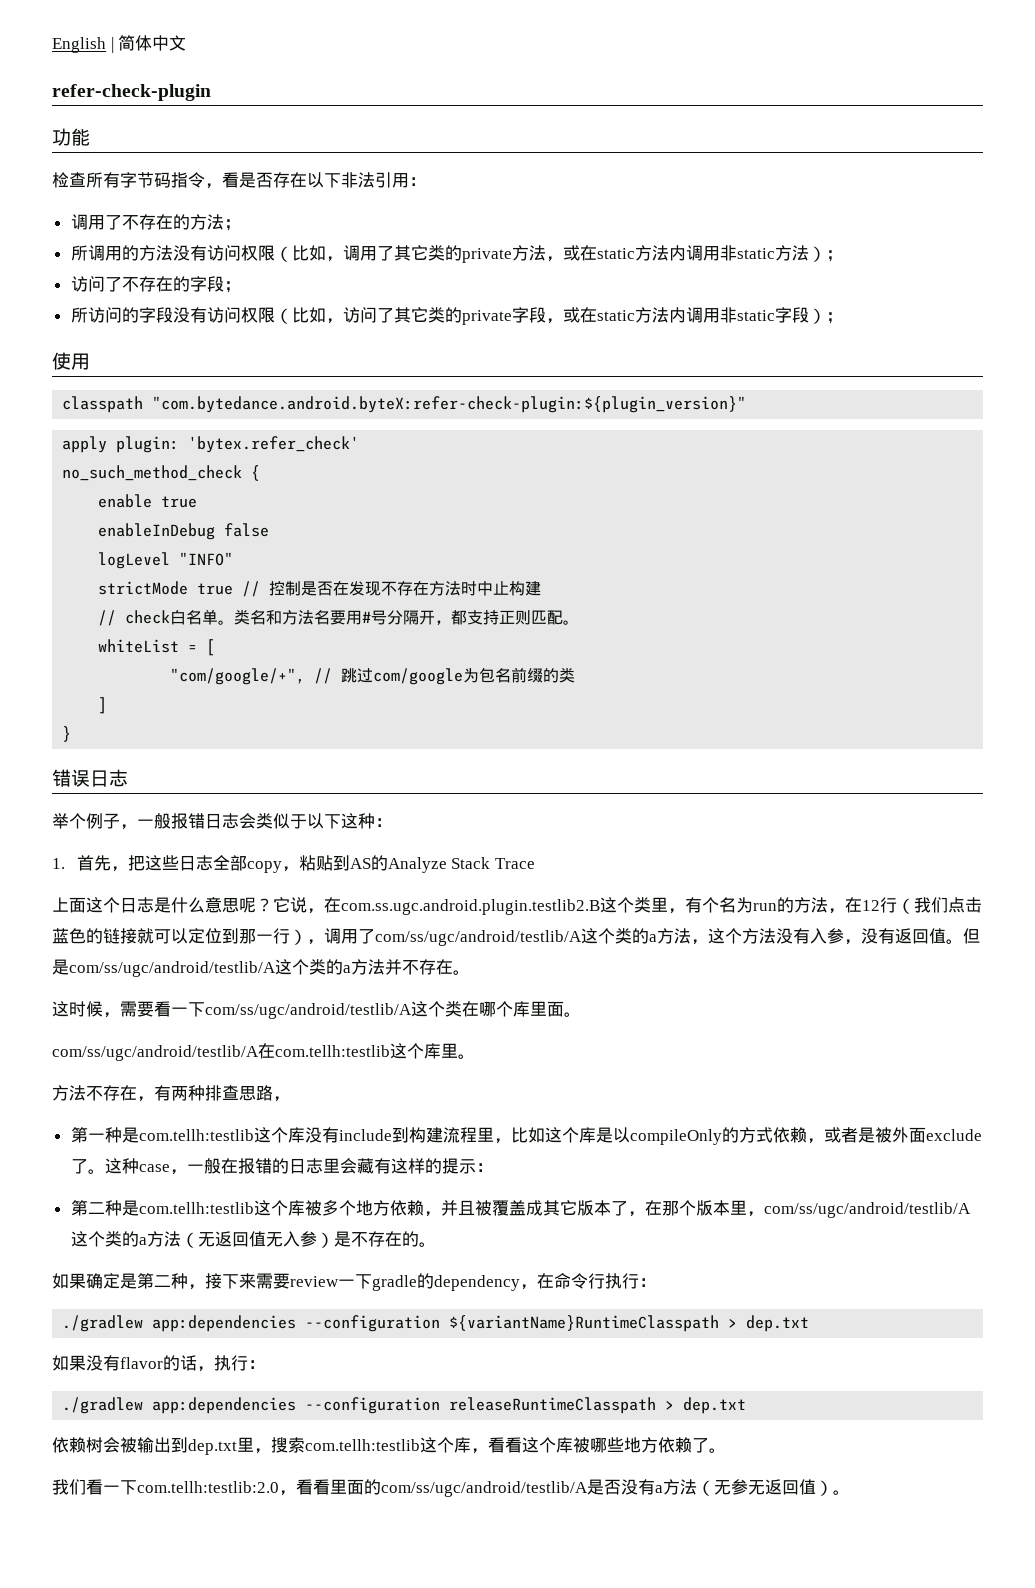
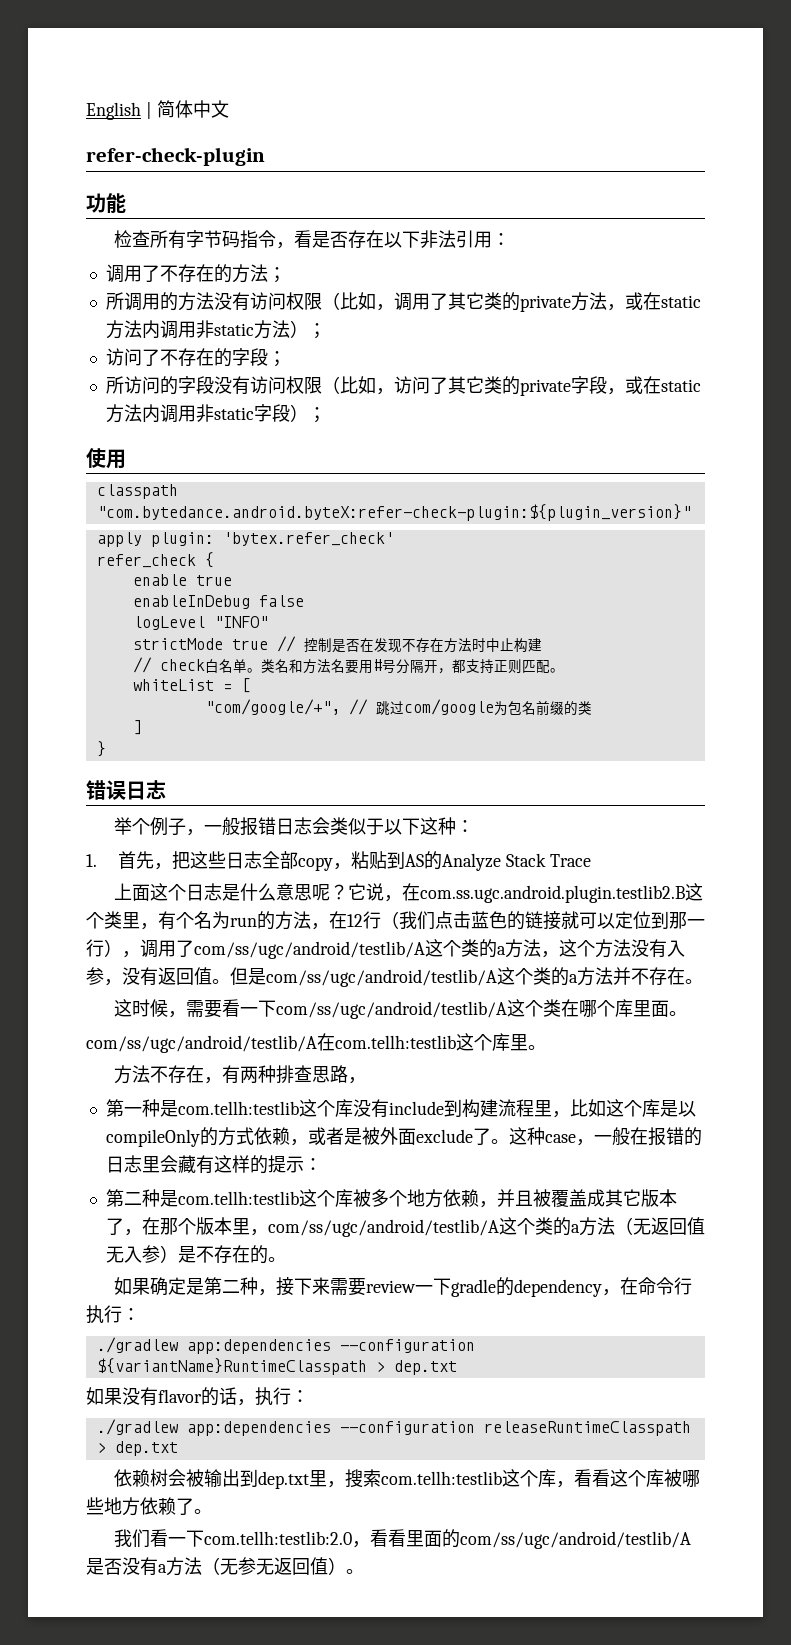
[62,465,243,481] no_such_method_check -> [96,554,196,568] refer_check

